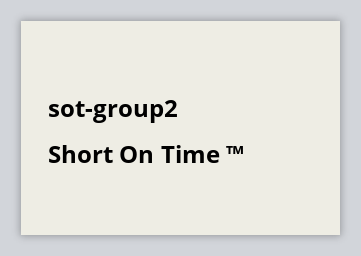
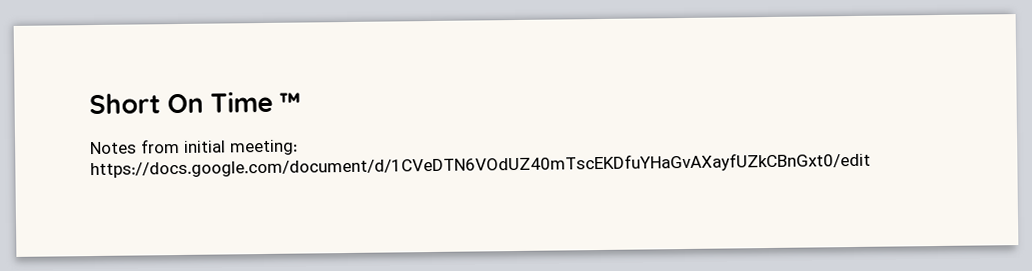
[48,100,178,123] sot-group2 // -> (89, 104) none
(245, 154) none -> [90,138,298,156] [90,151,871,179] // Notes from initial meeting: https://docs.google.com/document/d/1CVeDTN6VOdUZ40mTscEKDfuYHaGvAXayfUZkCBnGxt0/edit

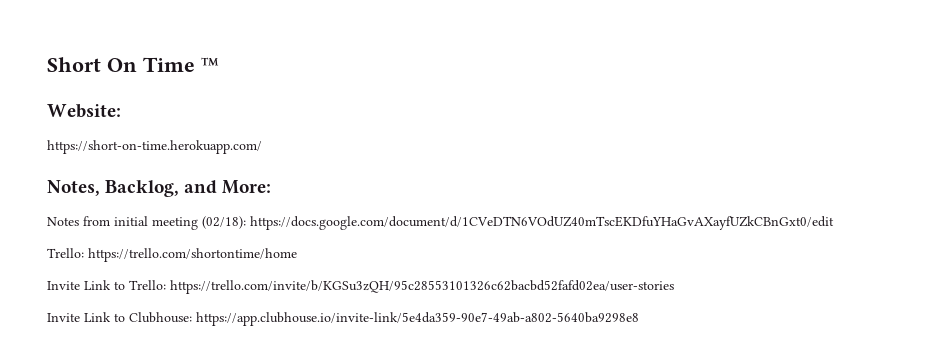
(302, 102) none -> [47,104,121,118] [47,140,262,154] [47,180,272,197] // Website: // https://short-on-time.herokuapp.com/ // Notes, Backlog, and More:
[230,139,298,156] meeting: -> [152,216,246,230] meeting (02/18):
(871, 165) none -> [47,248,297,262] [47,280,674,294] [47,312,639,326] // Trello: https://trello.com/shortontime/home // Invite Link to Trello: https://trello.com/invite/b/KGSu3zQH/95c28553101326c62bacbd52fafd02ea/user-stories // Invite Link to Clubhouse: https://app.clubhouse.io/invite-link/5e4da359-90e7-49ab-a802-5640ba9298e8

